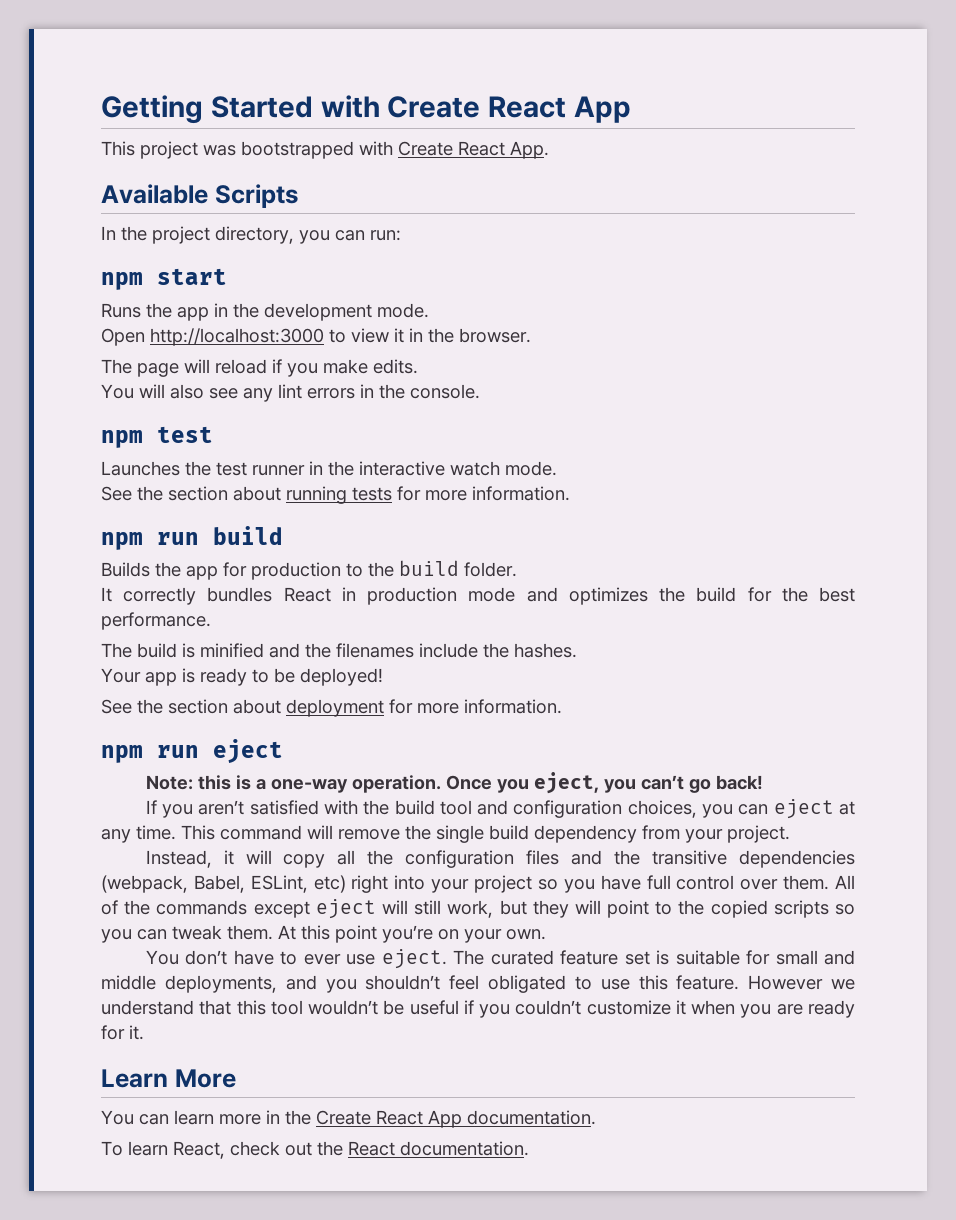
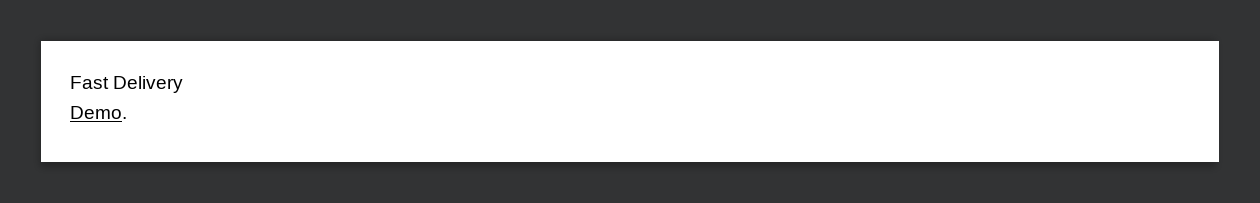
[101,95,632,124] [101,141,549,159] [101,184,298,208] [101,226,401,244] [101,268,227,290] [101,303,429,321] [101,328,531,346] [101,359,418,377] [101,384,480,402] [101,426,213,448] [101,461,557,476] [101,486,570,504] [101,526,283,550] [101,560,517,580] [101,587,856,605] [101,612,211,630] [101,643,577,658] [101,668,383,686] [101,699,562,717] [101,739,283,764] [145,772,763,794] [145,799,855,819] [101,825,790,843] [145,850,855,868] [101,875,856,893] [101,899,855,919] [101,925,546,943] [145,949,855,969] [101,975,856,993] [101,1000,855,1018] [101,1025,144,1040] [101,1069,236,1088] [101,1110,596,1128] [101,1141,529,1159] Getting Started with Create React App // This project was bootstrapped with Create React App. // Available Scripts // In the project directory, you can run: // npm start // Runs the app in the development mode. // Open http://localhost:3000 to view it in the browser. // The page will reload if you make edits. // You will also see any lint errors in the console. // npm test // Launches the test runner in the interactive watch mode. // See the section about running tests for more information. // npm run build // Builds the app for production to the build folder. // It correctly bundles React in production mode and optimizes the build for the best performance. // The build is minified and the filenames include the hashes. // Your app is ready to be deployed! // See the section about deployment for more information. // npm run eject // Note: this is a one-way operation. Once you eject, you can’t go back! // If you aren’t satisfied with the build tool and configuration choices, you can eject at any time. This command will remove the single build dependency from your project. // Instead, it will copy all the configuration files and the transitive dependencies (webpack, Babel, ESLint, etc) right into your project so you have full control over them. All of the commands except eject will still work, but they will point to the copied scripts so you can tweak them. At this point you’re on your own. // You don’t have to ever use eject. The curated feature set is suitable for small and middle deployments, and you shouldn’t feel obligated to use this feature. However we understand that this tool wouldn’t be useful if you couldn’t customize it when you are ready for it. // Learn More // You can learn more in the Create React App documentation. // To learn React, check out the React documentation. -> [70,76,184,93] [70,106,127,119] Fast Delivery // Demo.

